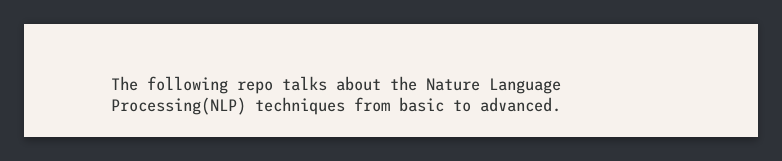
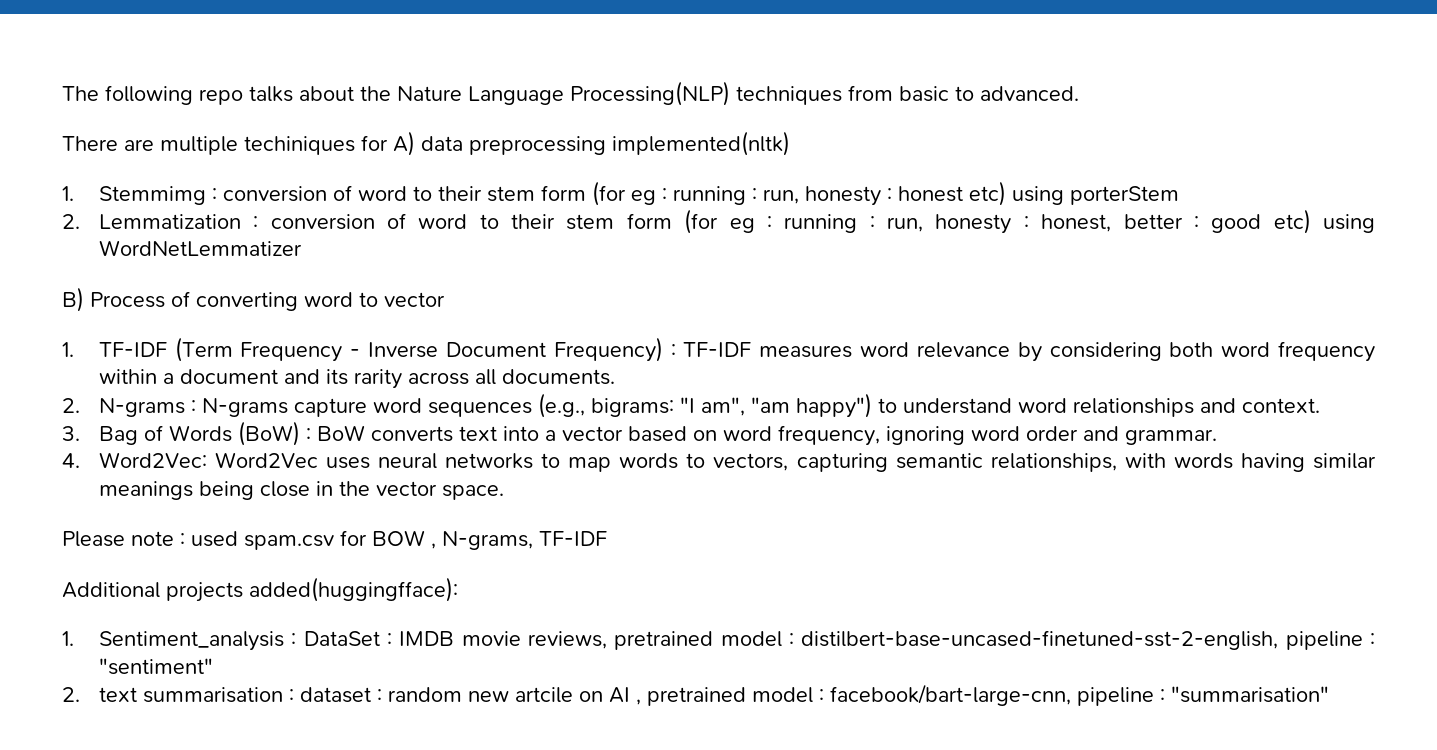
(561, 104) none -> [62,131,790,156] [62,181,1179,206] [62,209,1376,234] [98,240,302,256] [62,287,445,312] [62,337,1375,362] [98,369,615,389] [62,393,1320,418] [62,421,1217,446] [62,452,1376,472] [98,481,504,500] [62,530,607,550] [62,577,458,602] [62,630,1376,651] [98,658,213,675] [62,684,1329,706] // There are multiple techiniques for A) data preprocessing implemented(nltk) // 1. Stemmimg : conversion of word to their stem form (for eg : running : run, honesty : honest etc) using porterStem // 2. Lemmatization : conversion of word to their stem form (for eg : running : run, honesty : honest, better : good etc) using WordNetLemmatizer // B) Process of converting word to vector // 1. TF-IDF (Term Frequency - Inverse Document Frequency) : TF-IDF measures word relevance by considering both word frequency within a document and its rarity across all documents. // 2. N-grams : N-grams capture word sequences (e.g., bigrams: "I am", "am happy") to understand word relationships and context. // 3. Bag of Words (BoW) : BoW converts text into a vector based on word frequency, ignoring word order and grammar. // 4. Word2Vec: Word2Vec uses neural networks to map words to vectors, capturing semantic relationships, with words having similar meanings being close in the vector space. // Please note : used spam.csv for BOW , N-grams, TF-IDF // Additional projects added(huggingfface): // 1. Sentiment_analysis : DataSet : IMDB movie reviews, pretrained model : distilbert-base-uncased-finetuned-sst-2-english, pipeline : "sentiment" // 2. text summarisation : dataset : random new artcile on AI , pretrained model : facebook/bart-large-cnn, pipeline : "summarisation"

